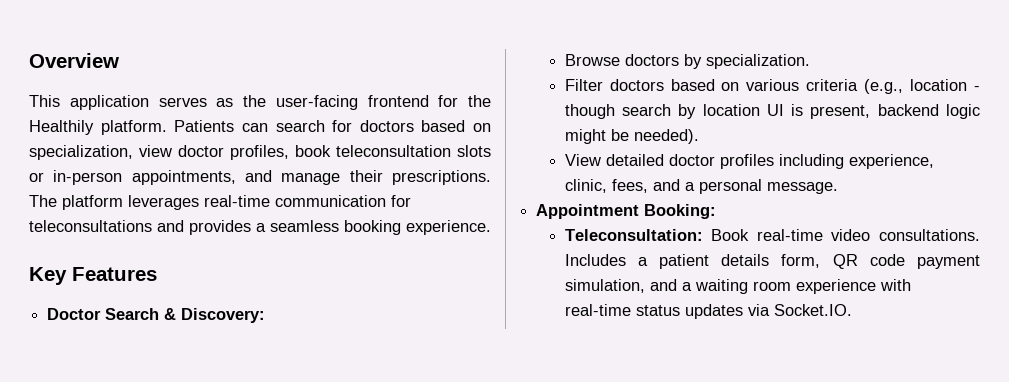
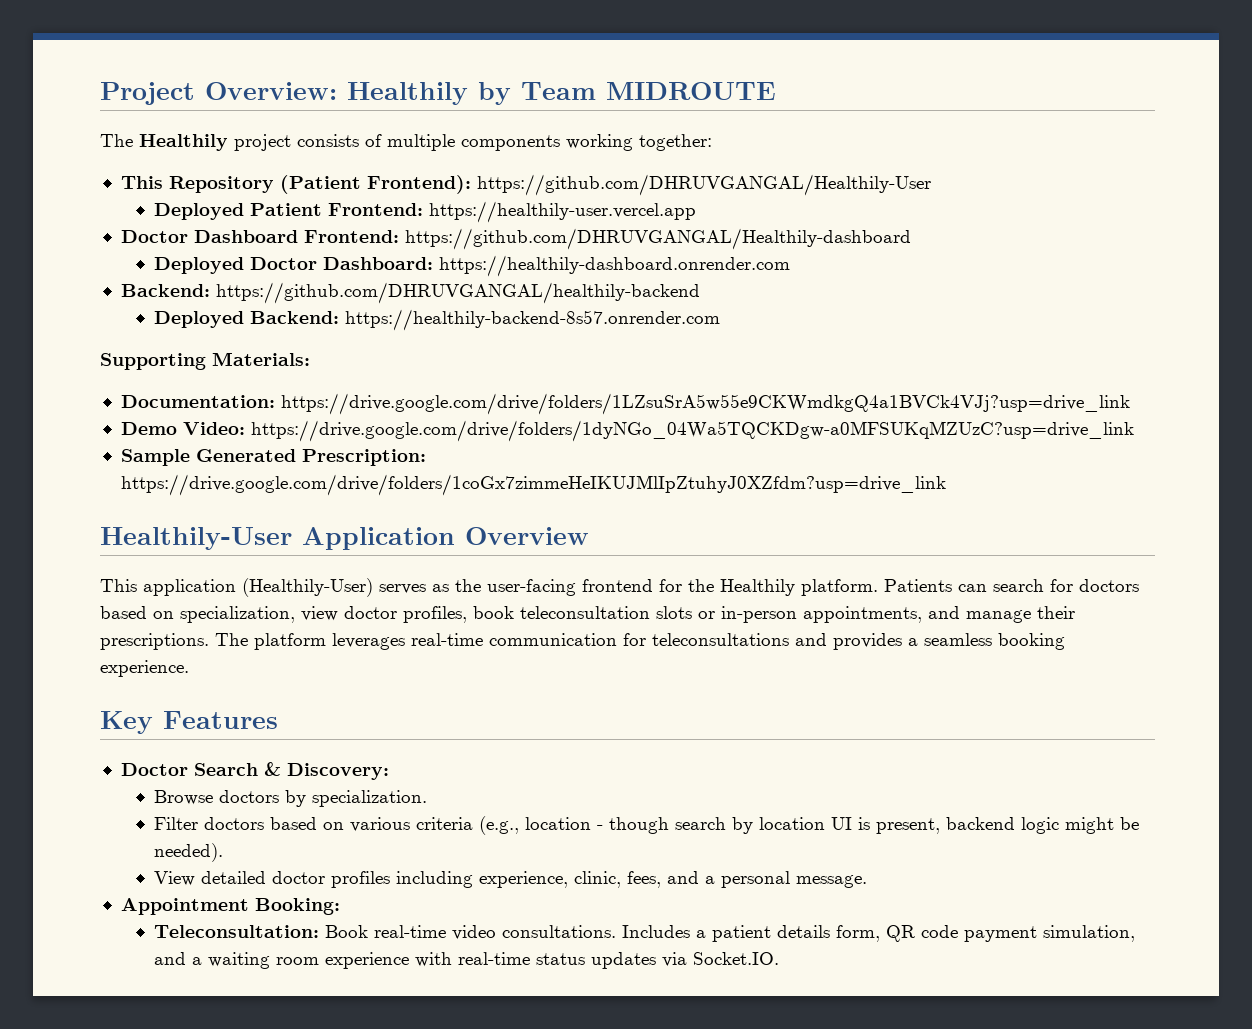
(29, 60) none -> [100,82,776,105] [100,134,712,151] [120,174,931,196] [153,201,696,223] [120,228,911,250] [153,255,790,277] [120,282,700,304] [153,309,720,331] [100,352,310,370] [120,393,1130,415] [120,420,1134,442] [120,449,426,466] [120,474,946,496] [100,527,455,550] Project Overview: Healthily by Team MIDROUTE // The Healthily project consists of multiple components working together: // This Repository (Patient Frontend): https://github.com/DHRUVGANGAL/Healthily-User // Deployed Patient Frontend: https://healthily-user.vercel.app // Doctor Dashboard Frontend: https://github.com/DHRUVGANGAL/Healthily-dashboard // Deployed Doctor Dashboard: https://healthily-dashboard.onrender.com // Backend: https://github.com/DHRUVGANGAL/healthily-backend // Deployed Backend: https://healthily-backend-8s57.onrender.com // Supporting Materials: // Documentation: https://drive.google.com/drive/folders/1LZsuSrA5w55e9CKWmdkgQ4a1BVCk4VJj?usp=drive_link // Demo Video: https://drive.google.com/drive/folders/1dyNGo_04Wa5TQCKDgw-a0MFSUKqMZUzC?usp=drive_link // Sample Generated Prescription: https://drive.google.com/drive/folders/1coGx7zimmeHeIKUJMlIpZtuhyJ0XZfdm?usp=drive_link // Healthily-User Application
(149, 102) none -> [242,578,373,597] (Healthily-User)

